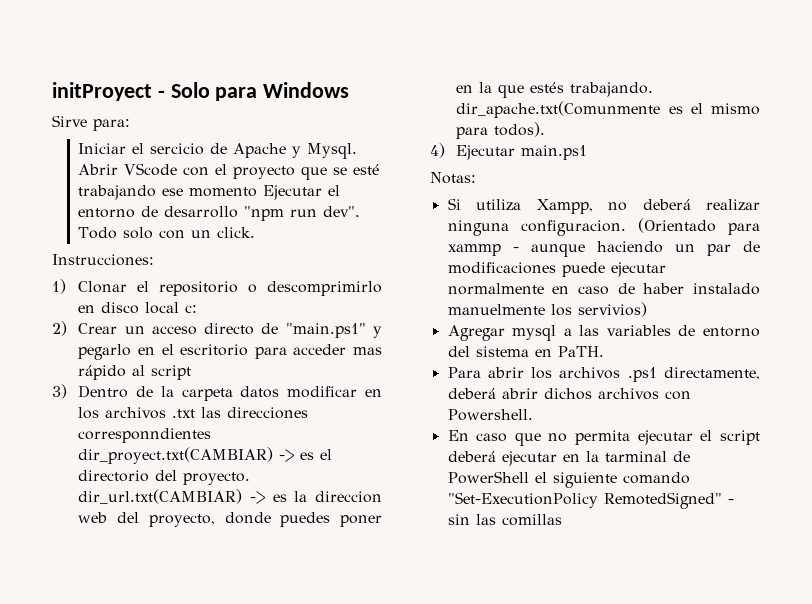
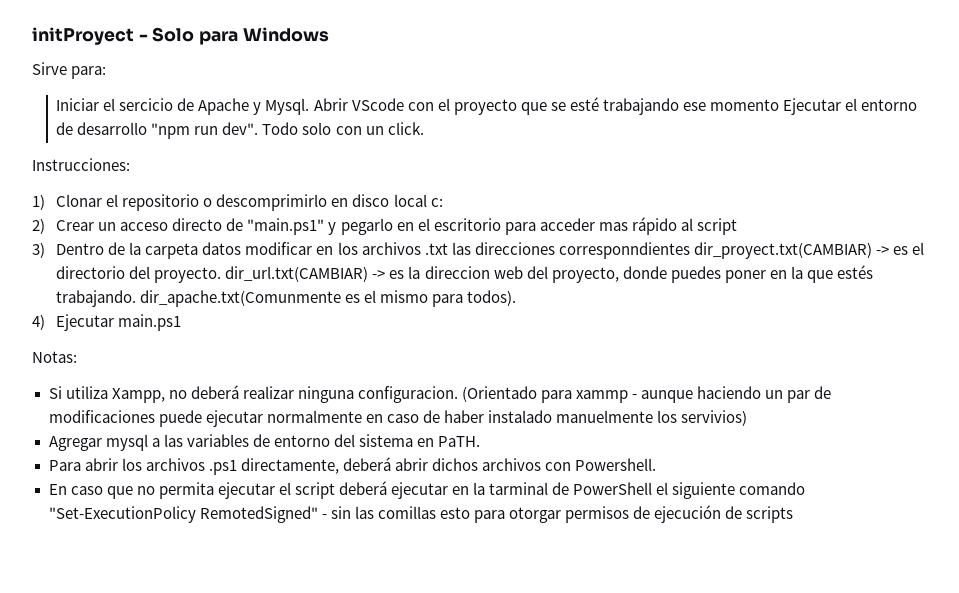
(562, 520) none -> [439,505,794,523] esto para otorgar permisos de ejecución de scripts

